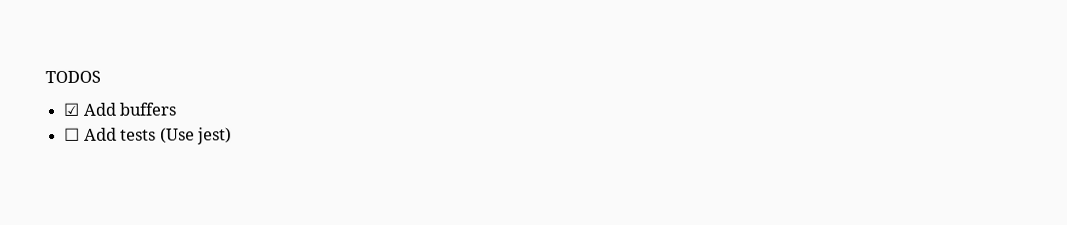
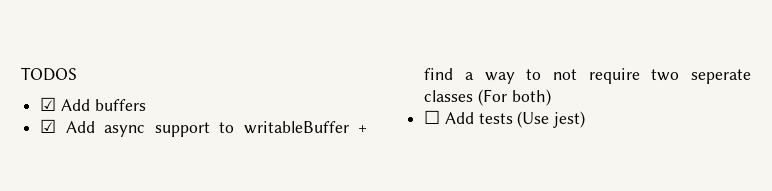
(178, 109) none -> [40,119,367,137] [424,68,751,84] [424,89,551,106] // ☑ Add async support to writableBuffer + find a way to not require two seperate classes (For both)

